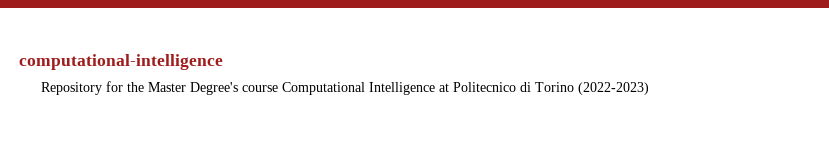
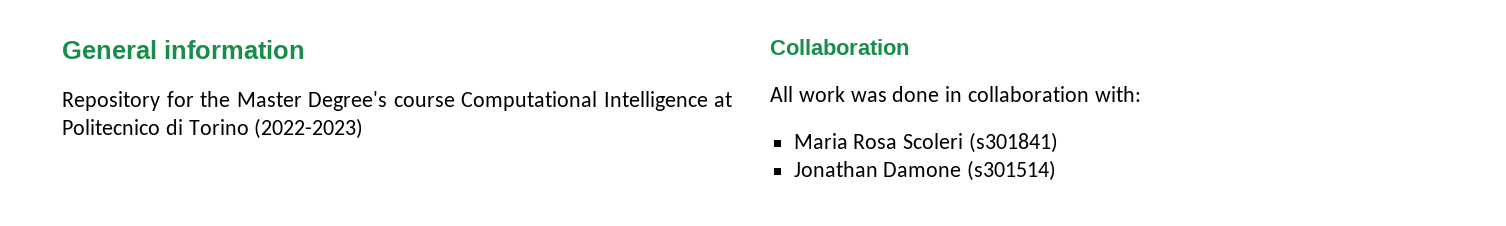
[19,54,223,70] computational-intelligence -> [62,40,305,59] General information
(650, 88) none -> [770,39,909,55] [770,86,1141,102] [793,132,1059,153] [793,160,1057,181] // Collaboration // All work was done in collaboration with: // Maria Rosa Scoleri (s301841) // Jonathan Damone (s301514)

